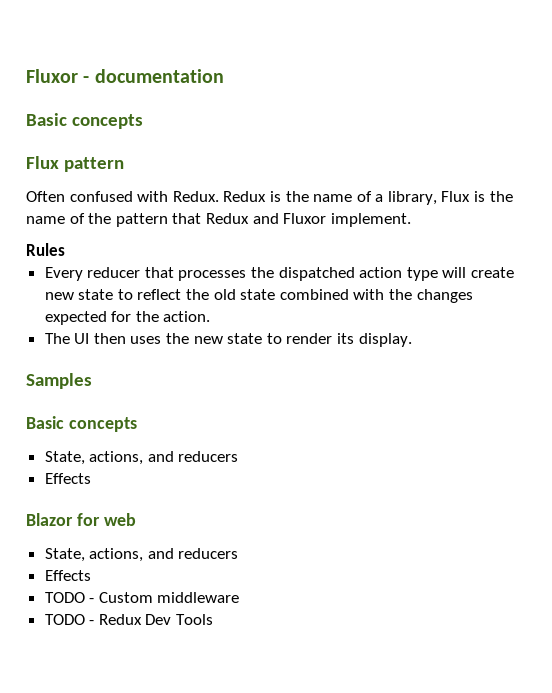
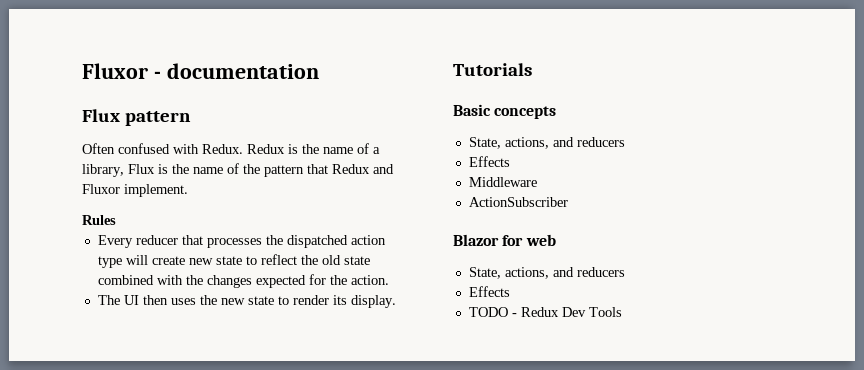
[26,113,143,129] // Basic concepts -> (319, 71) none
[26,373,92,389] Samples -> [453,63,532,76] Tutorials
(91, 478) none -> [468,177,537,187] [468,197,568,207] // Middleware // ActionSubscriber
[44,592,240,603] // TODO - Custom middleware -> (510, 291) none

